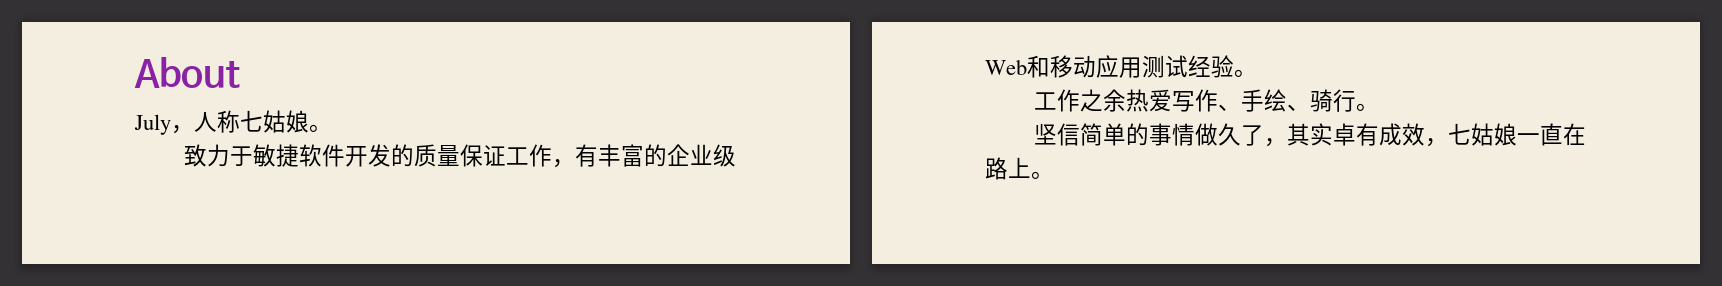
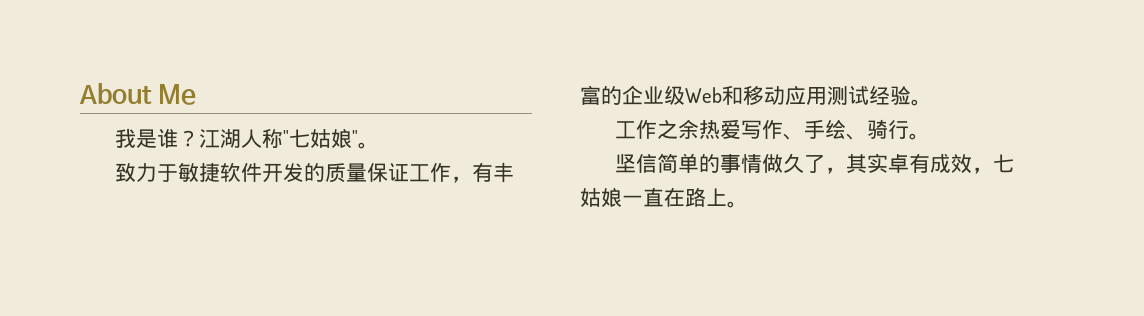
[134,110,309,135] // July，人称七姑娘 -> [157,84,196,105] [114,128,358,148] Me // 我是谁？江湖人称"七姑娘"

